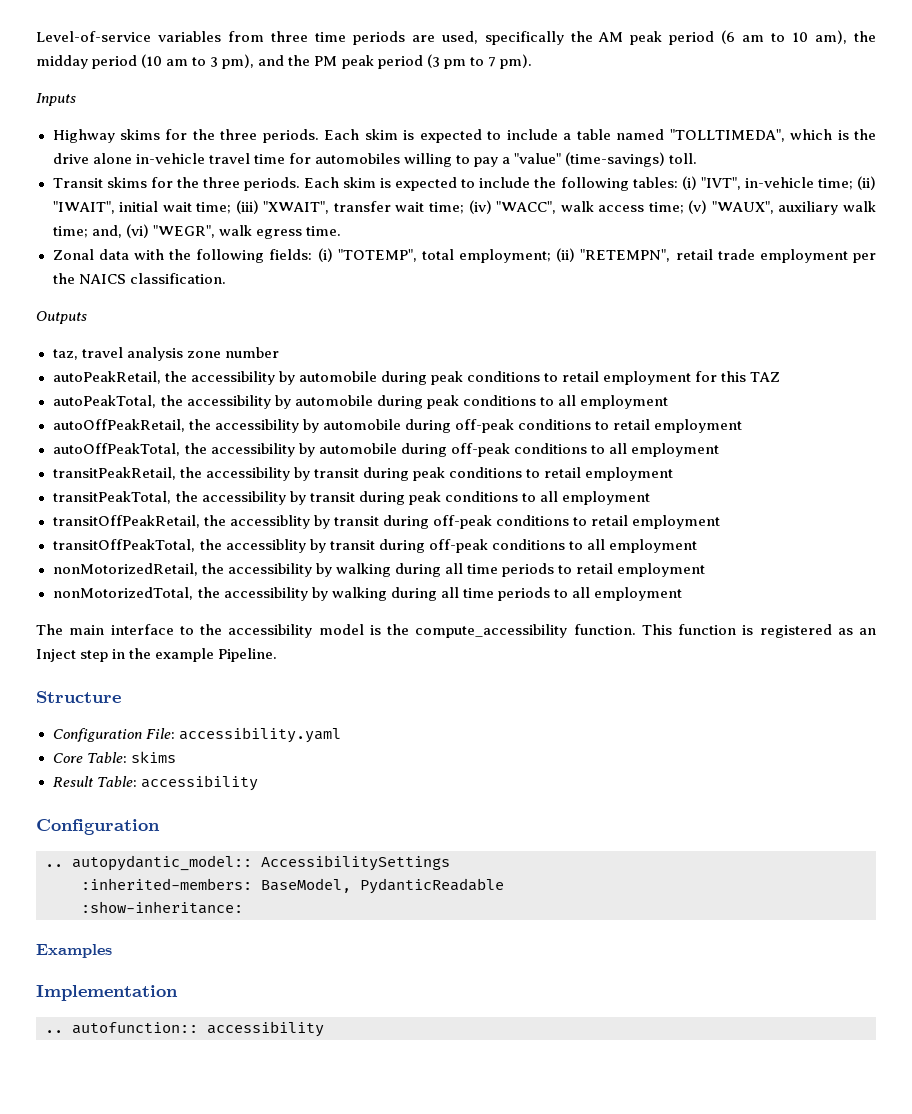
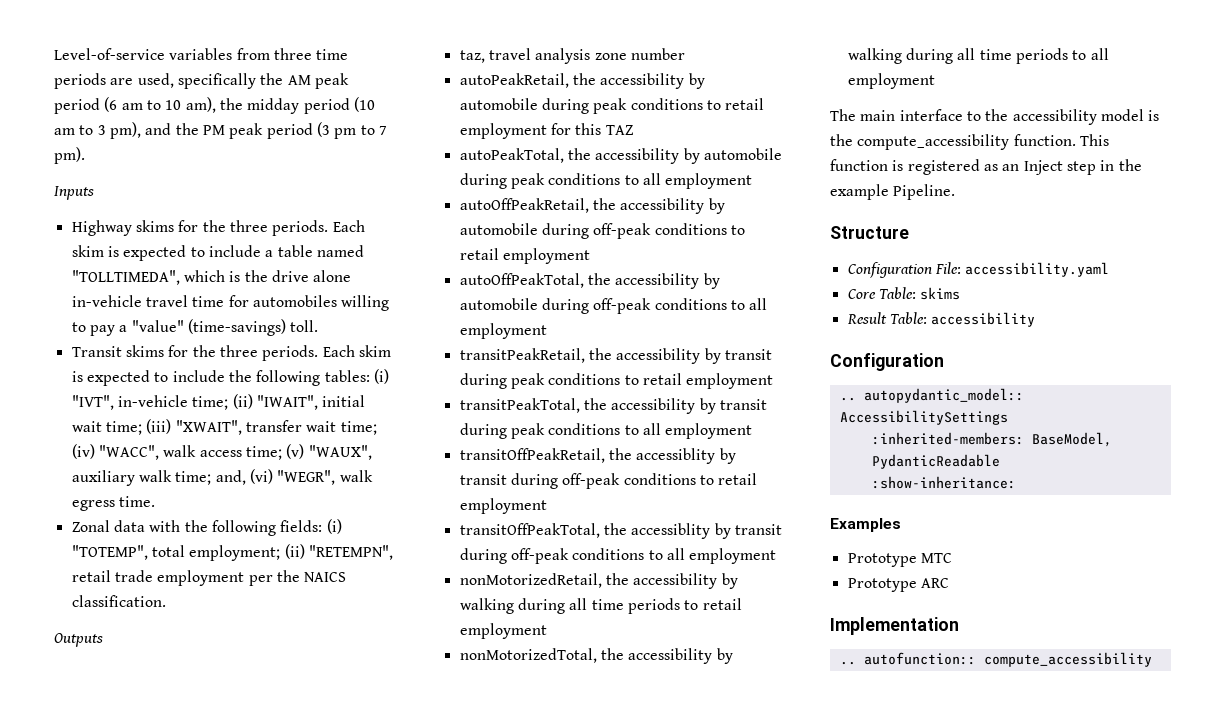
(112, 951) none -> [847,553,952,567] [847,578,949,592] // Prototype MTC // Prototype ARC
[207,1021,324,1037] accessibility -> [983,652,1152,667] compute_accessibility

